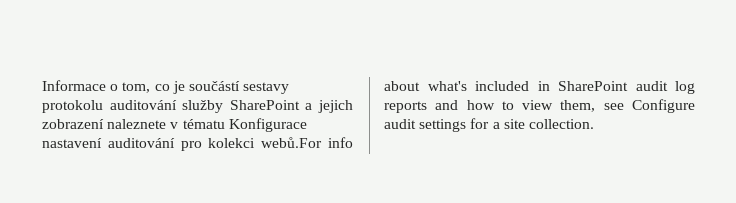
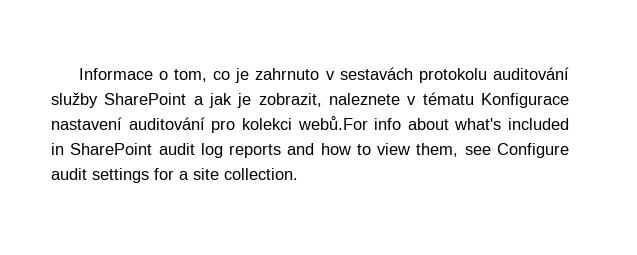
[188,81,290,94] součástí sestavy -> [255,67,413,80] zahrnuto v sestavách
[318,100,353,113] [42,119,104,129] jejich zobrazení -> [209,93,322,108] jak je zobrazit,

